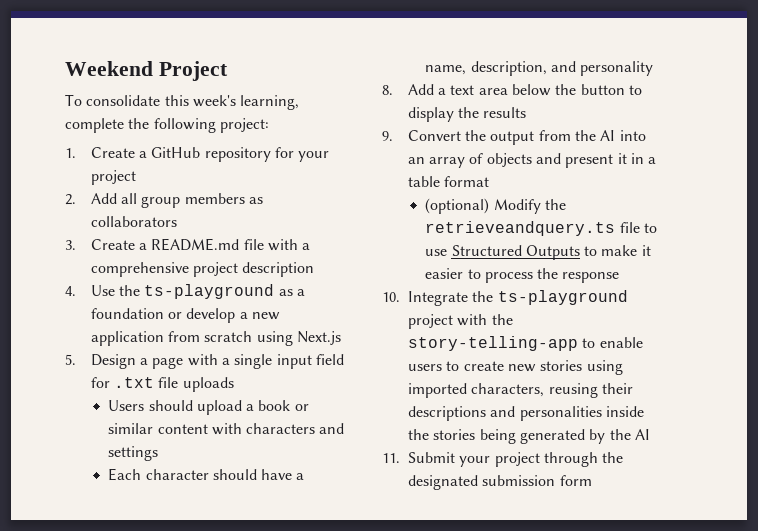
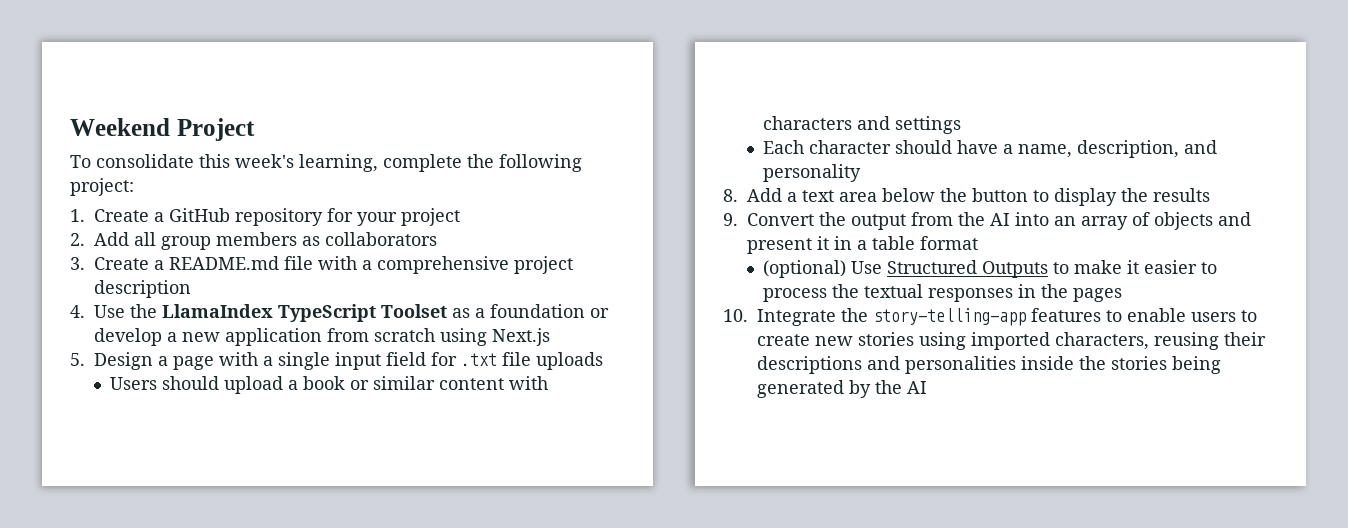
[144,284,275,299] ts-playground -> [162,304,447,322] LlamaIndex TypeScript Toolset
[493,199,566,214] [425,221,657,236] [425,249,448,256] Modify the retrieveandquery.ts file to use -> [851,261,883,274] Use
[562,272,620,283] [382,290,628,306] [408,314,513,329] [408,336,578,351] response // 10. Integrate the ts-playground project with the story-telling-app -> [864,284,1123,302] [723,308,1101,326] textual responses in the pages // 10. Integrate the story-telling-app features
[382,452,624,467] [408,475,592,490] // 11. Submit your project through the designated submission form -> (927, 387) none

